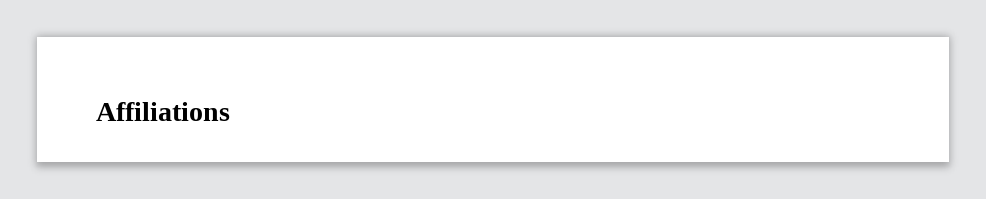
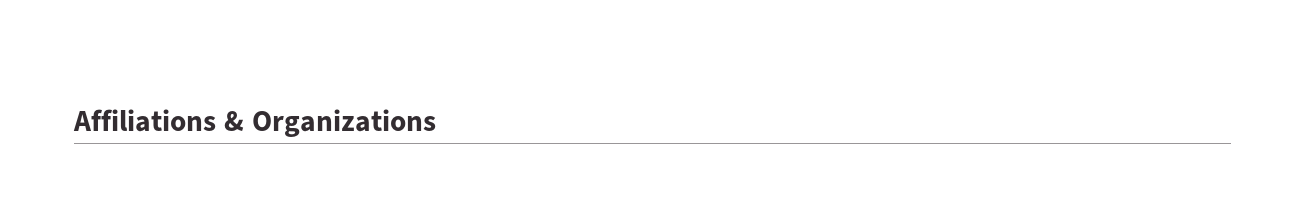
(230, 111) none -> [223,109,436,137] & Organizations

